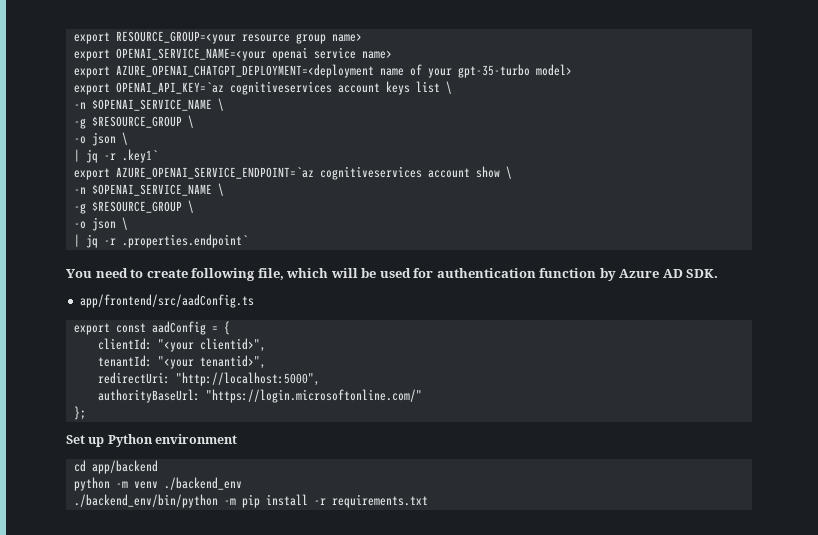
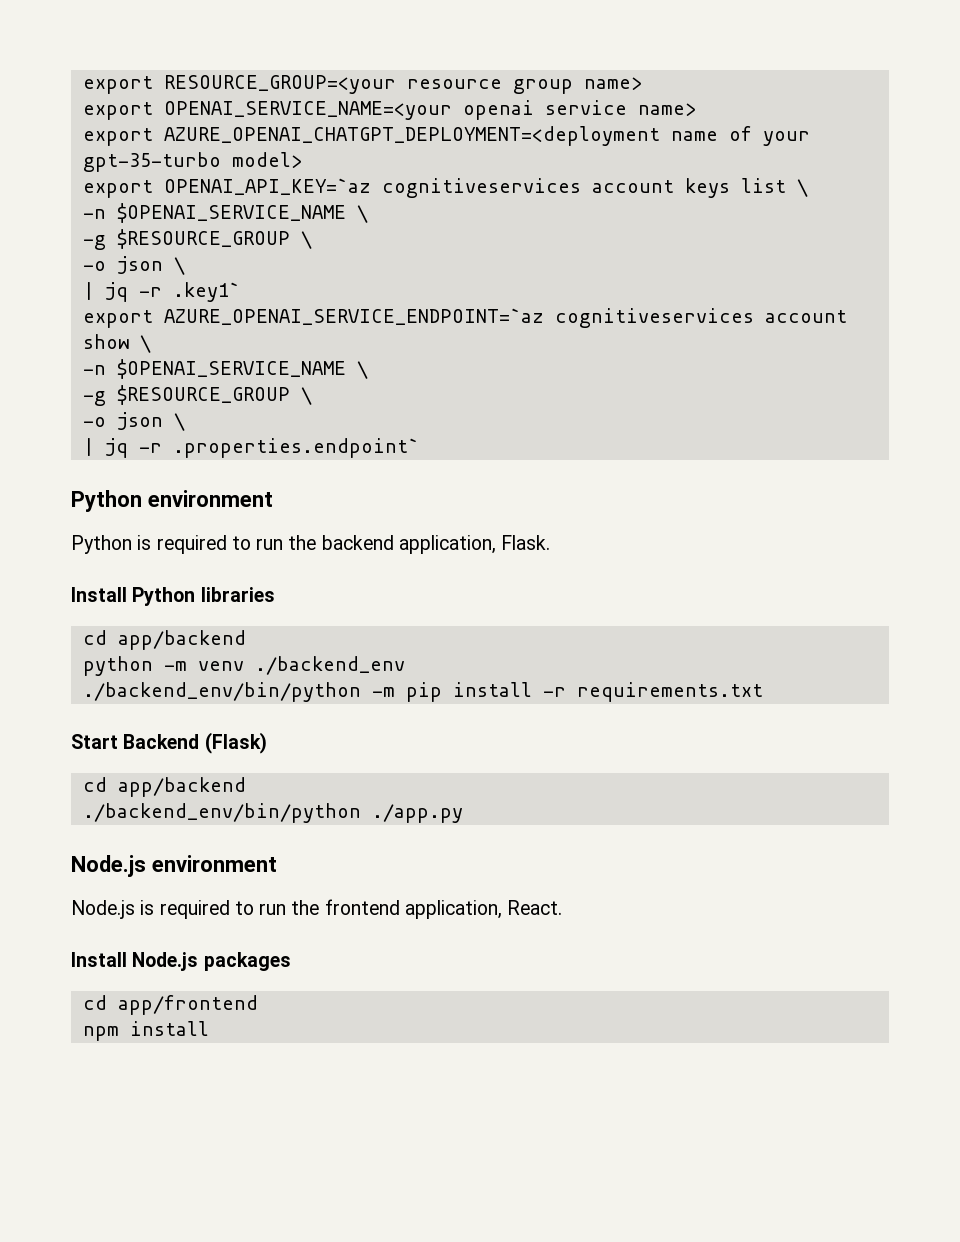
[66,268,719,281] [79,294,254,308] [73,321,230,335] [97,338,266,352] [97,355,266,369] [97,372,320,386] [97,389,422,403] [73,406,86,420] [66,434,238,447] You need to create following file, which will be used for authentication function by Azure AD SDK. // app/frontend/src/aadConfig.ts // export const aadConfig = { // clientId: "<your clientid>", // tenantId: "<your tenantid>", // redirectUri: "http://localhost:5000", // authorityBaseUrl: "https://login.microsoftonline.com/" // }; // Set up Python environment -> [71,490,273,512] [71,535,551,554] [71,587,275,606] Python environment // Python is required to run the backend application, Flask. // Install Python libraries
(428, 501) none -> [71,732,267,754] [82,777,246,797] [82,803,463,823] [71,855,277,877] [71,899,563,919] [71,952,291,971] [82,995,258,1015] [82,1021,209,1041] // Start Backend (Flask) // cd app/backend // ./backend_env/bin/python ./app.py // Node.js environment // Node.js is required to run the frontend application, React. // Install Node.js packages // cd app/frontend // npm install

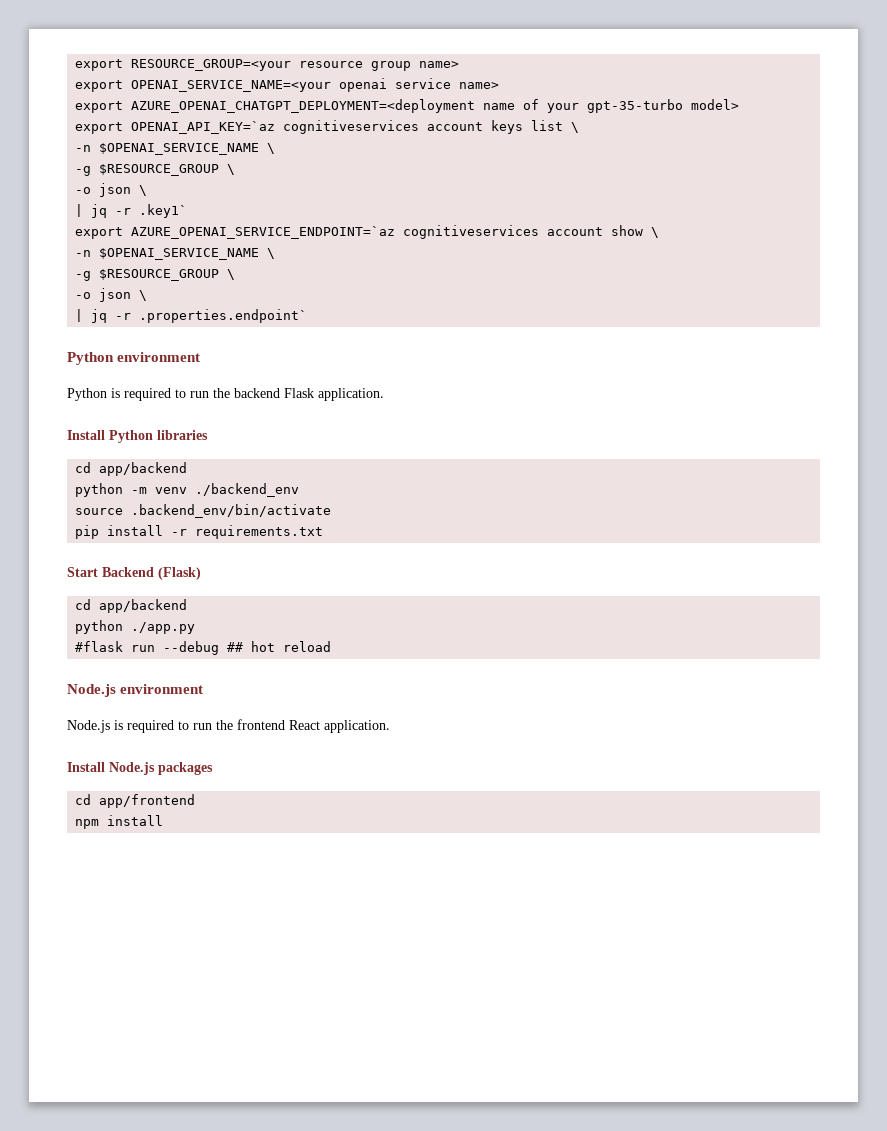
[398,535,551,554] application, Flask. -> [284,388,384,401] Flask application.
[82,682,395,702] ./backend_env/bin/python -m -> [75,504,332,518] source .backend_env/bin/activate //
[82,803,361,823] ./backend_env/bin/python -> [75,620,124,634] python
(463, 813) none -> [75,641,332,655] // #flask run --debug ## hot reload
[404,900,563,919] application, React. -> [289,720,390,733] React application.

